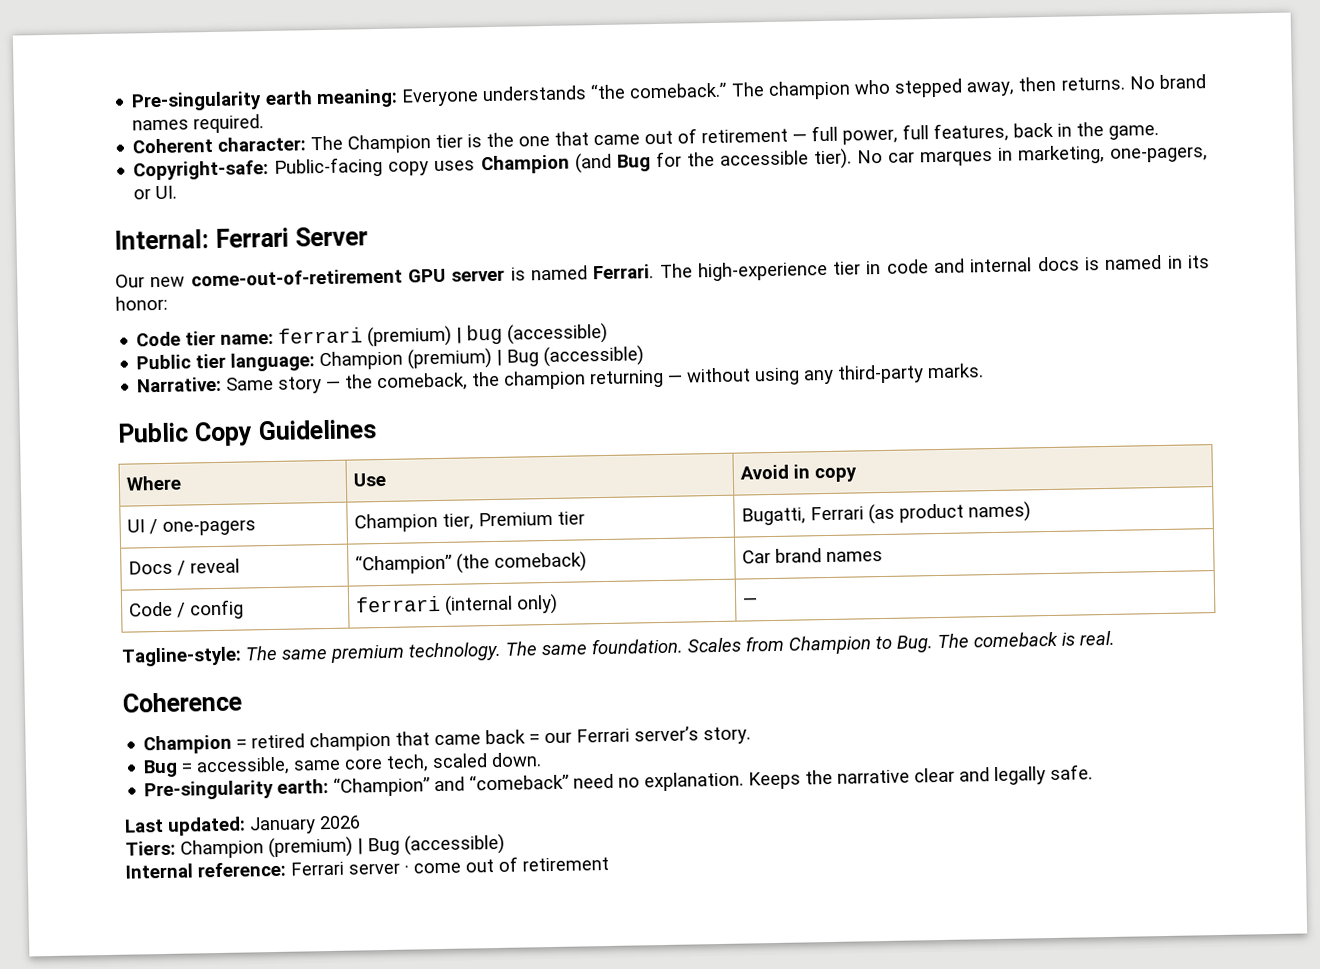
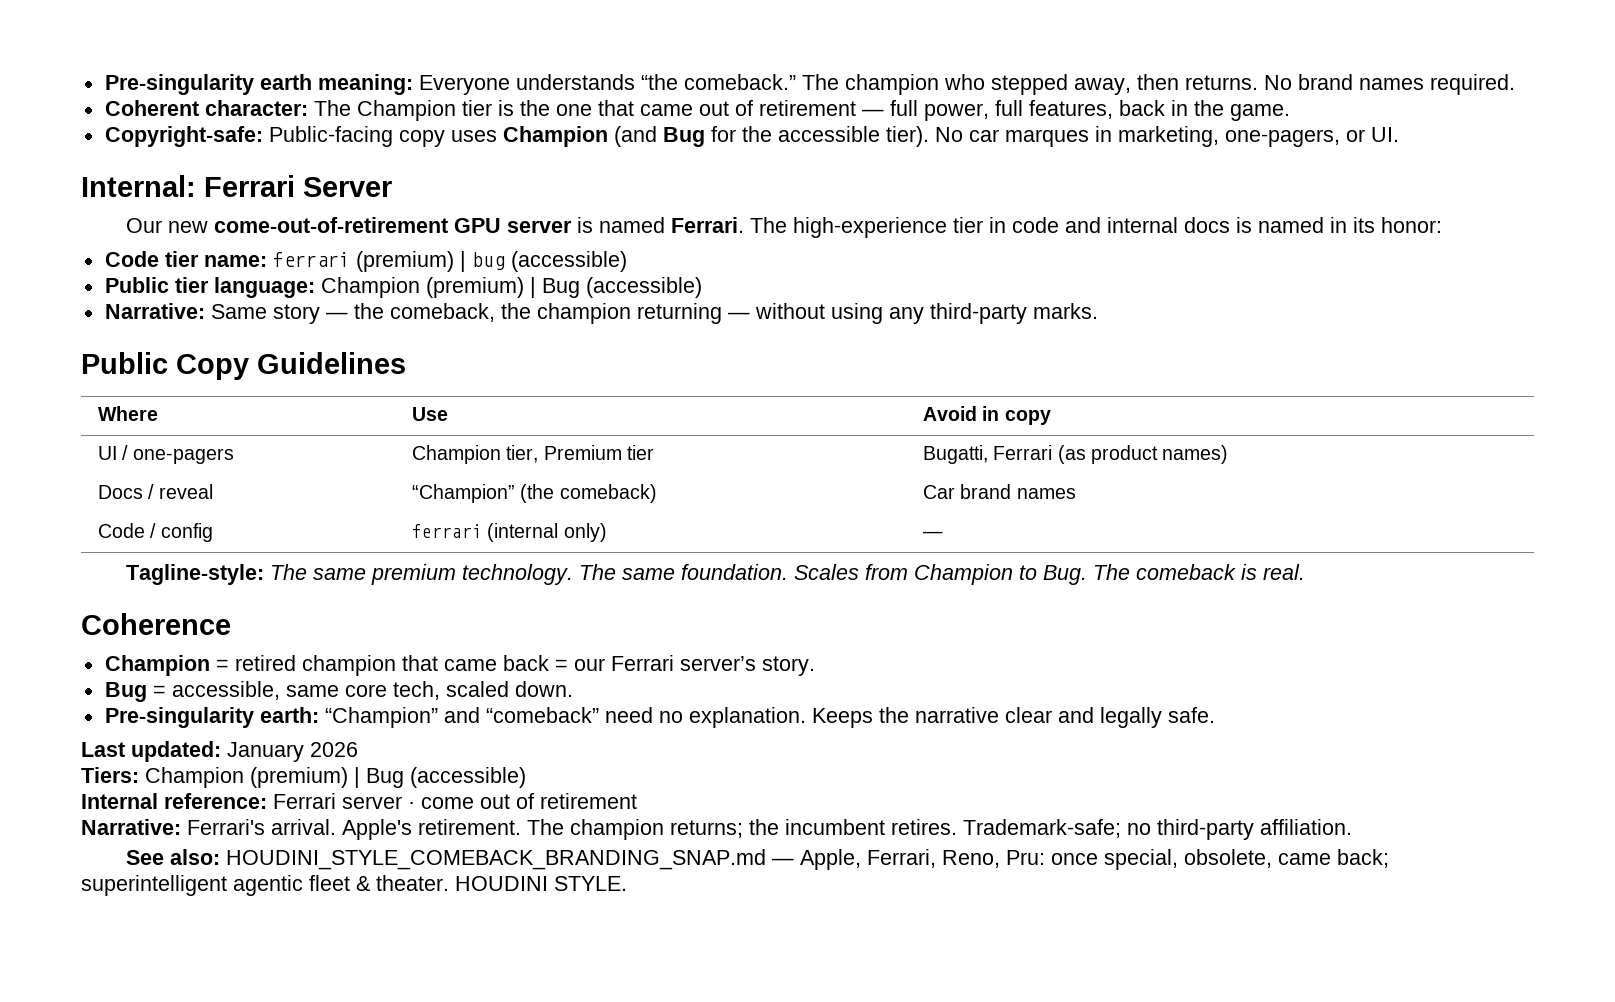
(609, 864) none -> [81,819,1352,840] [125,849,1389,870] [81,875,627,896] // Narrative: Ferrari's arrival. Apple's retirement. The champion returns; the incumbent retires. Trademark-safe; no third-party affiliation. // See also: HOUDINI_STYLE_COMEBACK_BRANDING_SNAP.md — Apple, Ferrari, Reno, Pru: once special, obsolete, came back; superintelligent agentic fleet & theater. HOUDINI STYLE.

